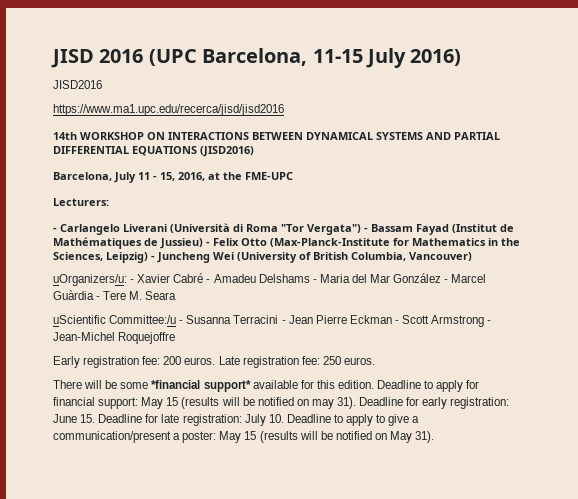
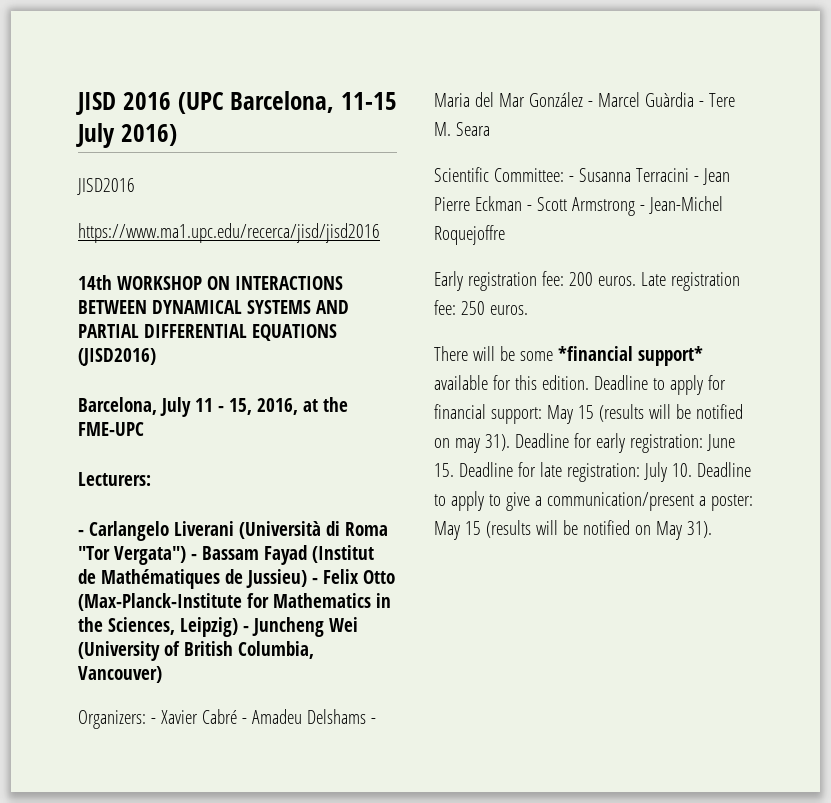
[53,274,127,286] uOrganizers/u: -> [78,710,146,729] Organizers:
[53,315,177,324] uScientific Committee:/u -> [434,167,564,182] Scientific Committee:

